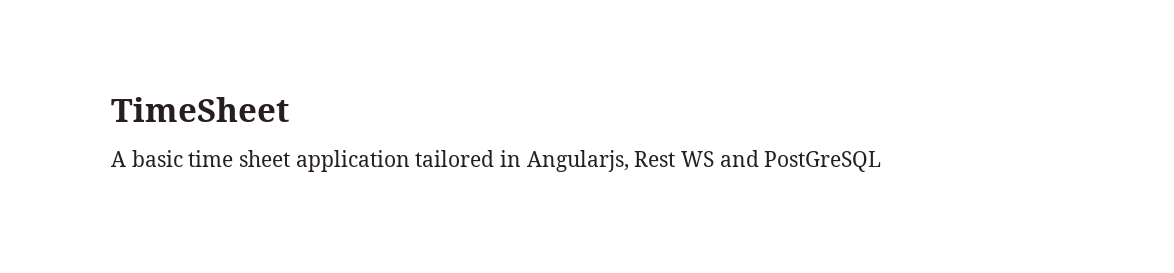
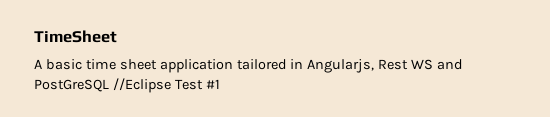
(882, 161) none -> [112,78,220,93] //Eclipse Test #1

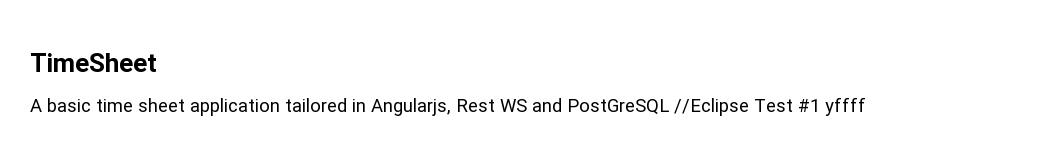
(220, 84) none -> [825,97,866,116] yffff

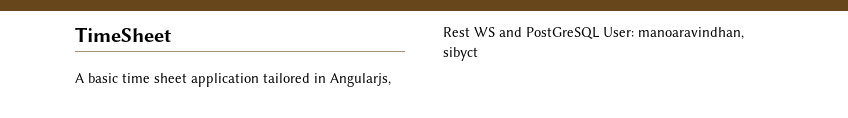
[674,97,866,116] //Eclipse Test #1 yffff -> [603,27,744,40] [443,47,478,61] User: manoaravindhan, sibyct

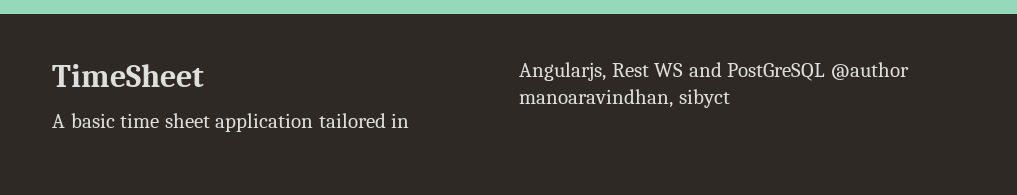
[603,27,634,37] User: -> [830,62,909,80] @author

